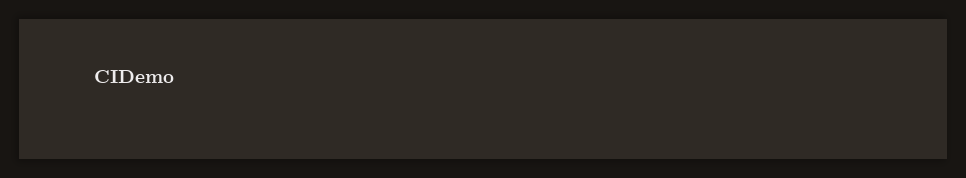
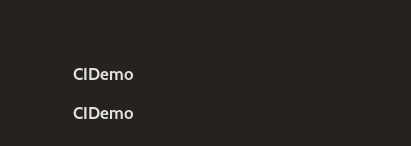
[94,70,174,83] CIDemo -> [73,68,134,80] [73,107,134,119] CIDemo // CIDemo

